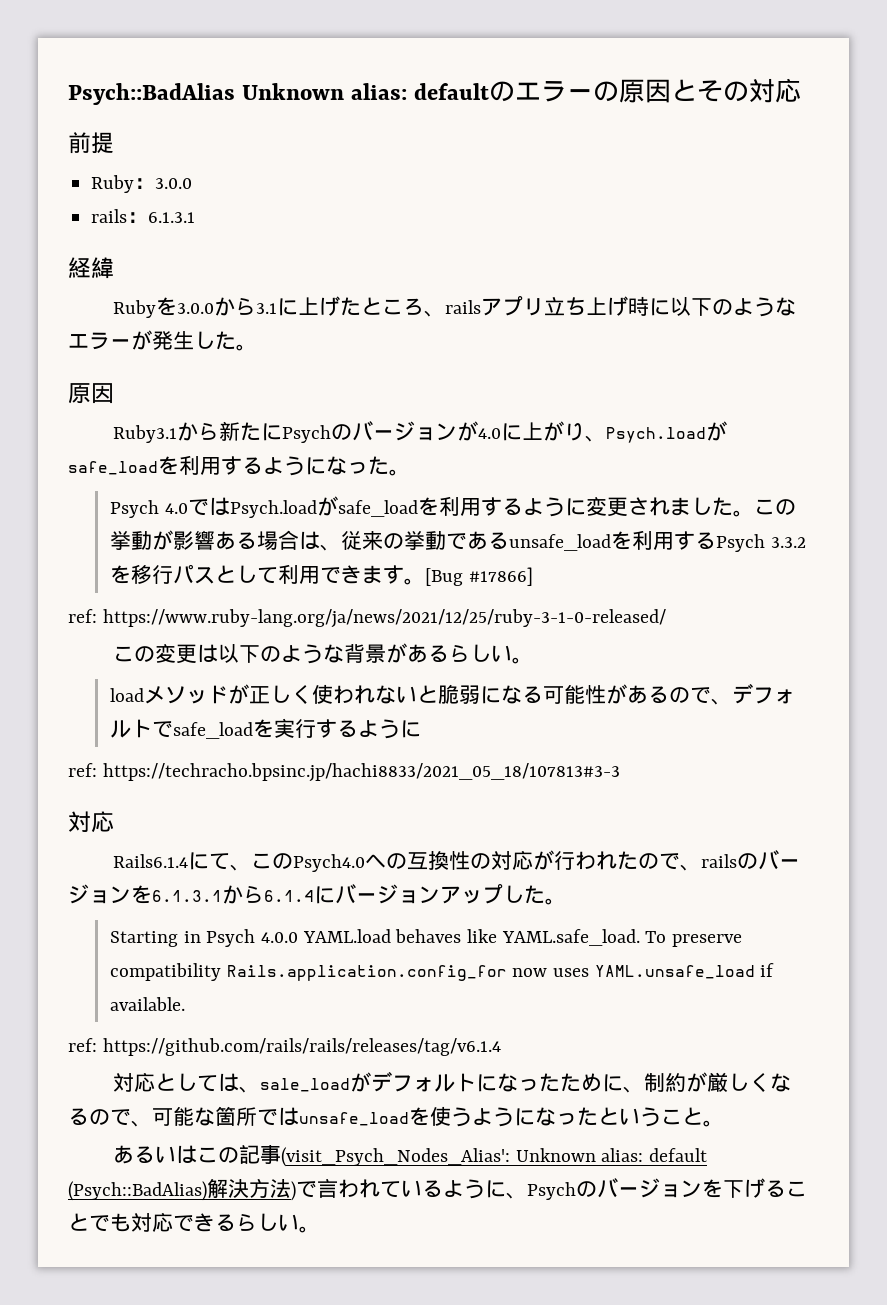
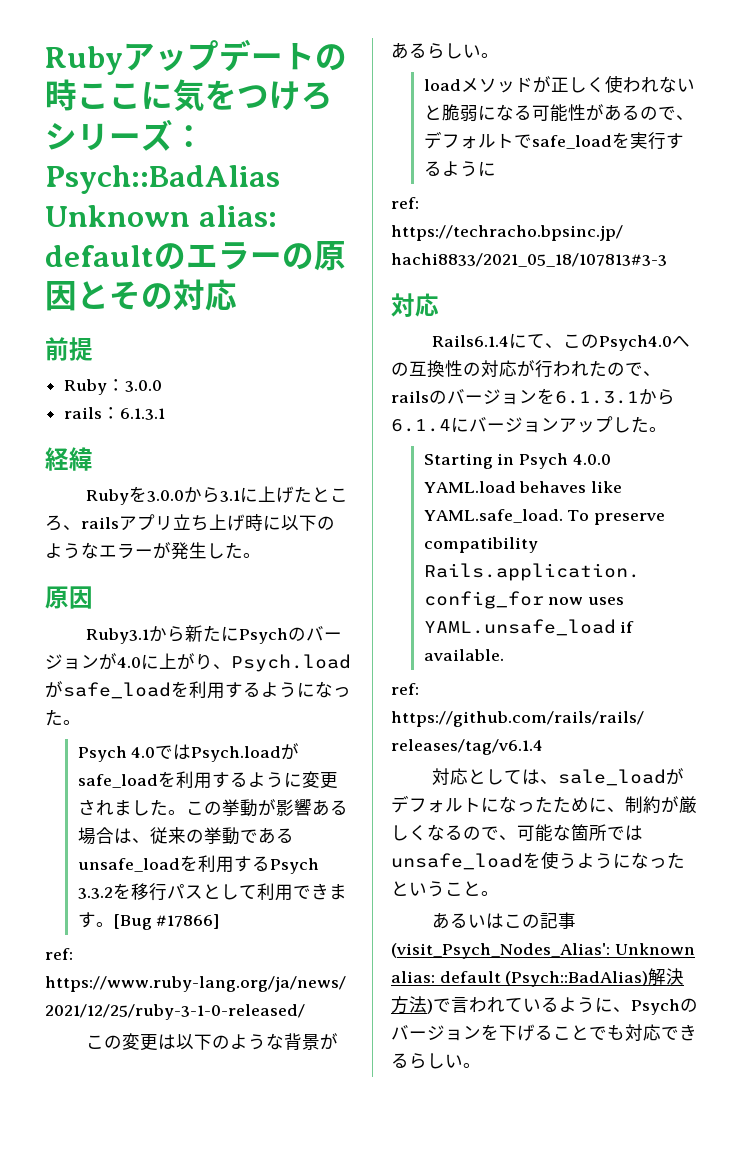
(68, 94) none -> [45,39,347,75] [45,79,333,112] [45,119,205,151] Rubyアップデートの時ここに気をつけろシリーズ：

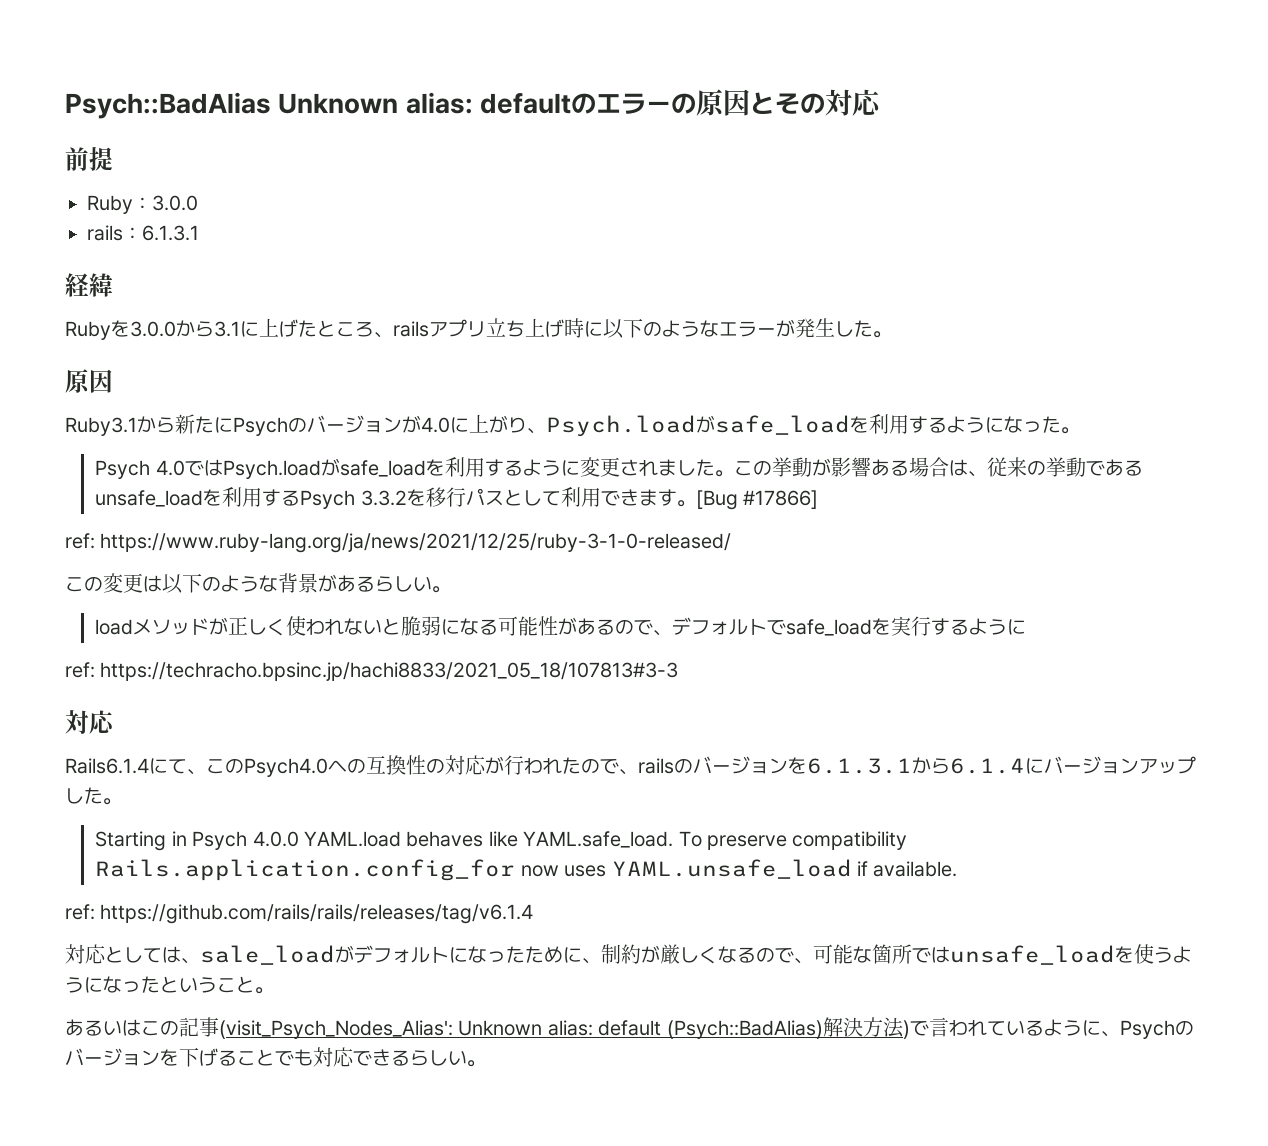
[45,39,347,75] [45,79,333,112] [45,119,205,151] Rubyアップデートの時ここに気をつけろシリーズ： -> (65, 105) none

